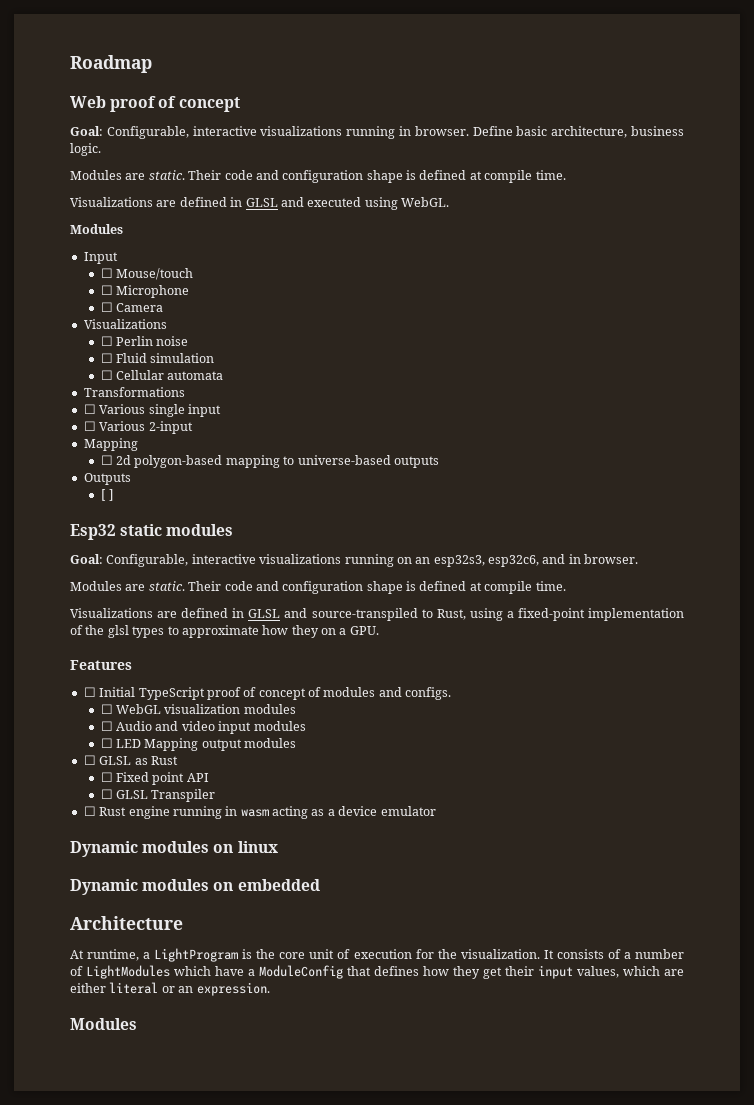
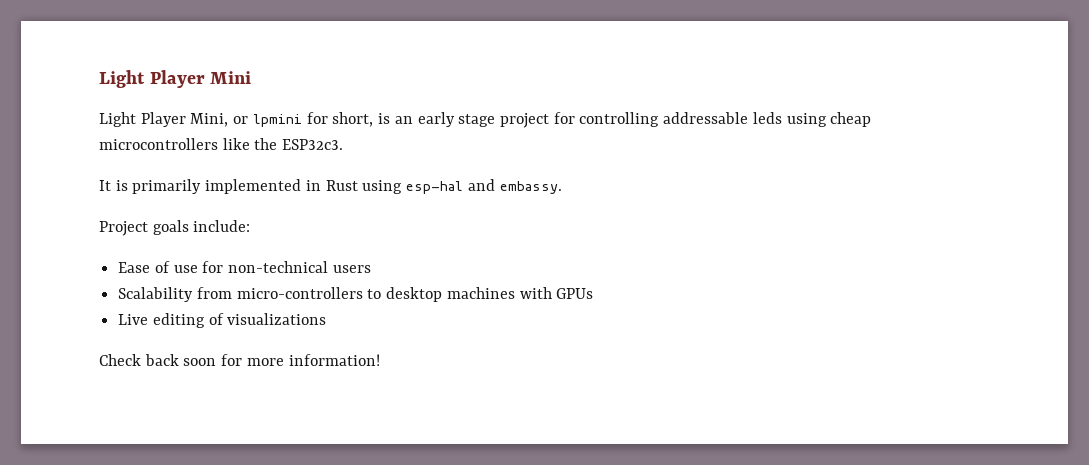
[70,55,152,73] [70,96,240,112] [70,126,684,139] [70,143,101,156] [70,170,566,183] [70,197,449,210] [70,224,123,234] [83,252,118,264] [100,268,194,280] [100,285,190,298] [100,302,164,312] [83,319,167,329] [100,336,189,346] [100,353,215,363] [100,370,224,380] [83,387,185,397] [83,404,221,417] [83,421,193,434] [83,438,138,451] [100,455,439,468] [83,473,131,485] [100,489,115,501] [70,524,234,540] [70,554,639,567] [70,581,566,594] [70,608,684,621] [70,625,379,638] [70,660,132,670] [83,687,452,700] [100,704,296,714] [100,721,306,734] [100,738,297,751] [83,755,178,765] [100,772,209,785] [100,789,216,802] [83,806,436,819] [70,841,278,857] [70,879,320,895] [70,916,183,930] [70,948,684,962] [70,965,684,979] [70,982,270,996] [70,1018,137,1030] Roadmap // Web proof of concept // Goal: Configurable, interactive visualizations running in browser. Define basic architecture, business logic. // Modules are static. Their code and configuration shape is defined at compile time. // Visualizations are defined in GLSL and executed using WebGL. // Modules // Input // ☐ Mouse/touch // ☐ Microphone // ☐ Camera // Visualizations // ☐ Perlin noise // ☐ Fluid simulation // ☐ Cellular automata // Transformations // ☐ Various single input // ☐ Various 2-input // Mapping // ☐ 2d polygon-based mapping to universe-based outputs // Outputs // [ ] // Esp32 static modules // Goal: Configurable, interactive visualizations running on an esp32s3, esp32c6, and in browser. // Modules are static. Their code and configuration shape is defined at compile time. // Visualizations are defined in GLSL and source-transpiled to Rust, using a fixed-point implementation of the glsl types to approximate how they on a GPU. // Features // ☐ Initial TypeScript proof of concept of modules and configs. // ☐ WebGL visualization modules // ☐ Audio and video input modules // ☐ LED Mapping output modules // ☐ GLSL as Rust // ☐ Fixed point API // ☐ GLSL Transpiler // ☐ Rust engine running in wasm acting as a device emulator // Dynamic modules on linux // Dynamic modules on embedded // Architecture // At runtime, a LightProgram is the core unit of execution for the visualization. It consists of a number of LightModules which have a ModuleConfig that defines how they get their input values, which are either literal or an expression. // Modules -> [99,70,252,88] [99,112,872,128] [99,138,344,150] [99,179,562,194] [99,220,251,236] [118,261,371,273] [118,287,594,302] [118,313,327,328] [99,354,380,366] Light Player Mini // Light Player Mini, or lpmini for short, is an early stage project for controlling addressable leds using cheap microcontrollers like the ESP32c3. // It is primarily implemented in Rust using esp-hal and embassy. // Project goals include: // Ease of use for non-technical users // Scalability from micro-controllers to desktop machines with GPUs // Live editing of visualizations // Check back soon for more information!

